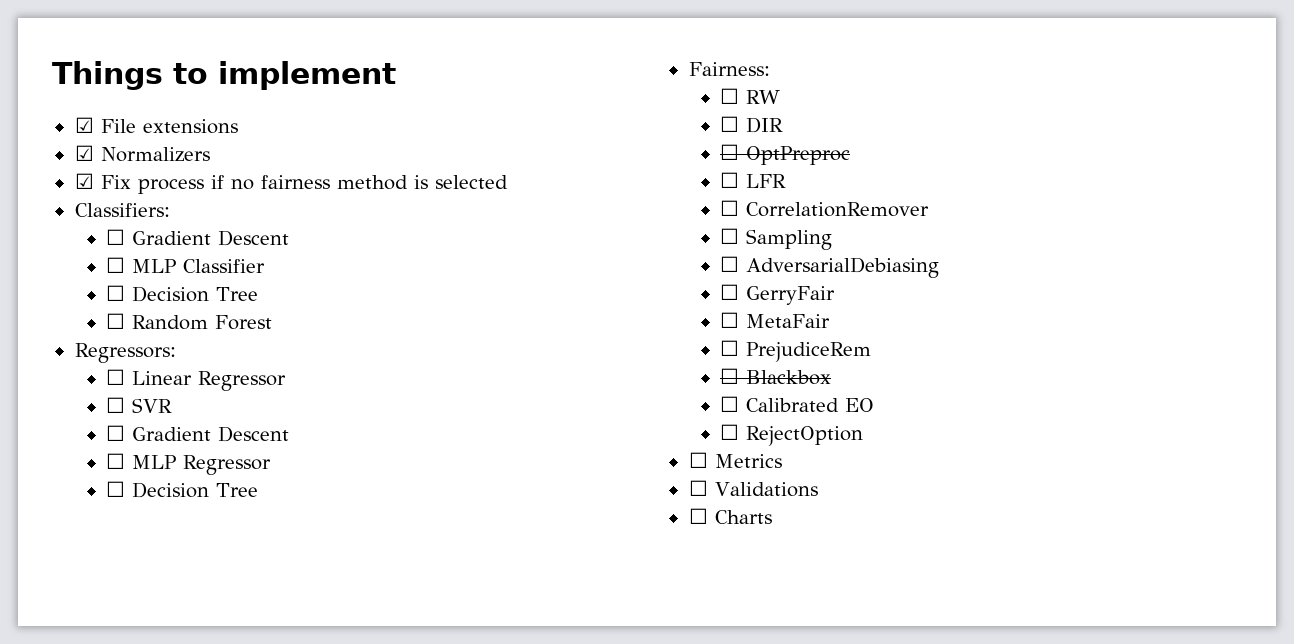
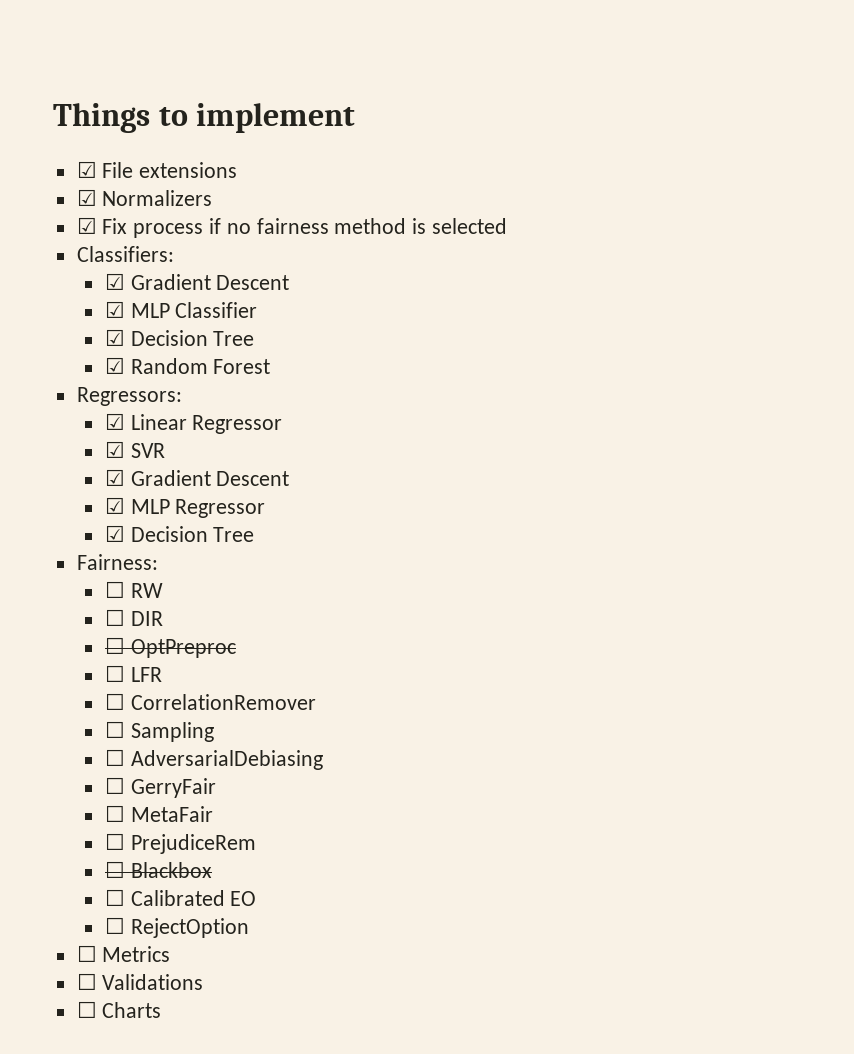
[106,229,290,246] [106,257,126,273] ☐ Gradient Descent // ☐ -> [104,273,290,290] [104,301,125,318] ☑ Gradient Descent // ☑
[106,285,259,302] [106,313,126,329] ☐ Decision Tree // ☐ -> [104,329,255,346] [104,357,125,374] ☑ Decision Tree // ☑
[106,369,126,385] ☐ -> [104,413,125,430] ☑
[106,397,126,413] ☐ -> [104,441,125,458] ☑
[106,425,290,442] [106,453,126,469] ☐ Gradient Descent // ☐ -> [104,469,290,486] [104,497,125,514] ☑ Gradient Descent // ☑
[106,481,126,497] ☐ -> [104,525,125,542] ☑

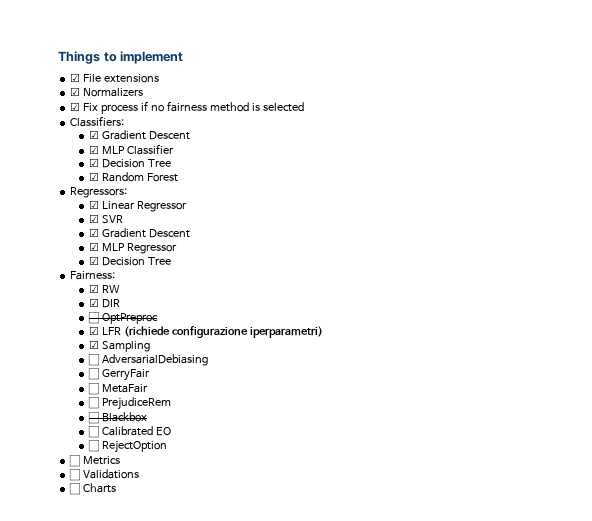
[104,581,125,598] ☐ -> [88,284,99,293] ☑
[104,609,125,626] ☐ -> [88,298,99,307] ☑
[104,665,125,682] ☐ -> [88,326,99,335] ☑
[104,693,316,710] [104,721,125,738] // ☐ CorrelationRemover // ☐ -> [123,326,323,338] [88,340,99,349] (richiede configurazione iperparametri) // ☑

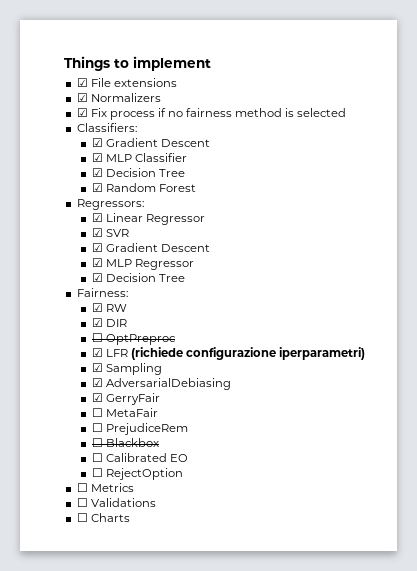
[87,354,99,366] ☐ -> [91,378,103,387] ☑
[87,368,99,380] ☐ -> [91,393,103,402] ☑

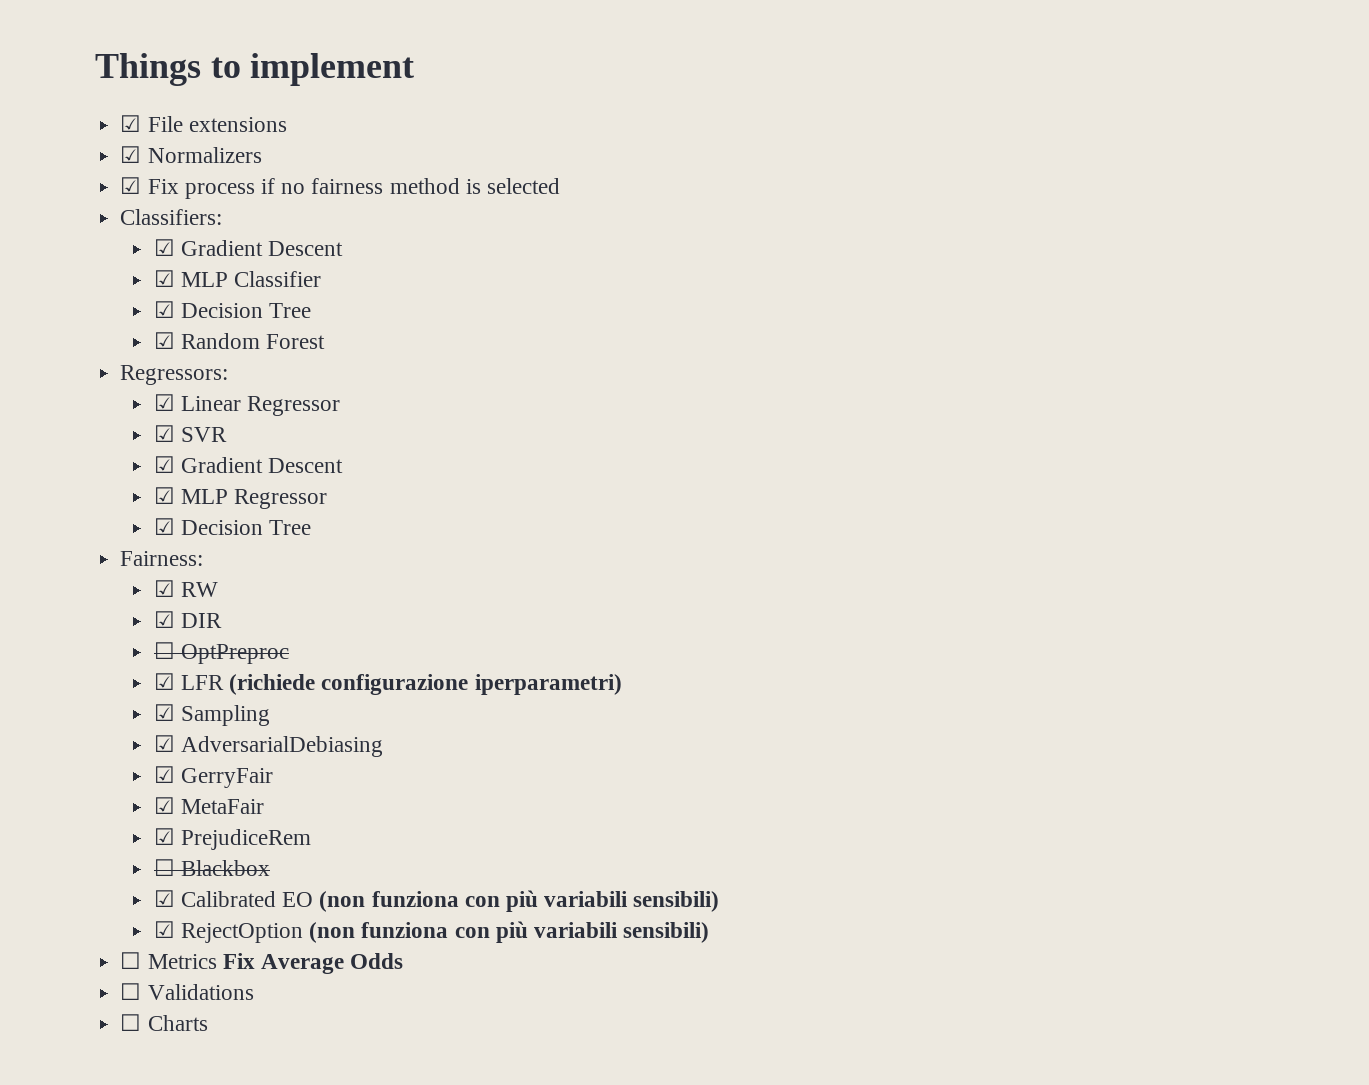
[91,408,103,417] ☐ -> [153,797,175,814] ☑
[91,423,103,432] ☐ -> [153,828,175,845] ☑
[91,453,103,462] ☐ -> [153,890,175,907] ☑
[91,468,183,480] // ☐ RejectOption -> [319,890,720,912] [153,921,710,943] (non funziona con più variabili sensibili) // ☑ RejectOption (non funziona con più variabili sensibili)
(134, 487) none -> [222,953,404,974] Fix Average Odds

